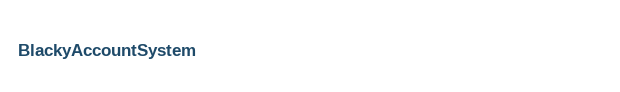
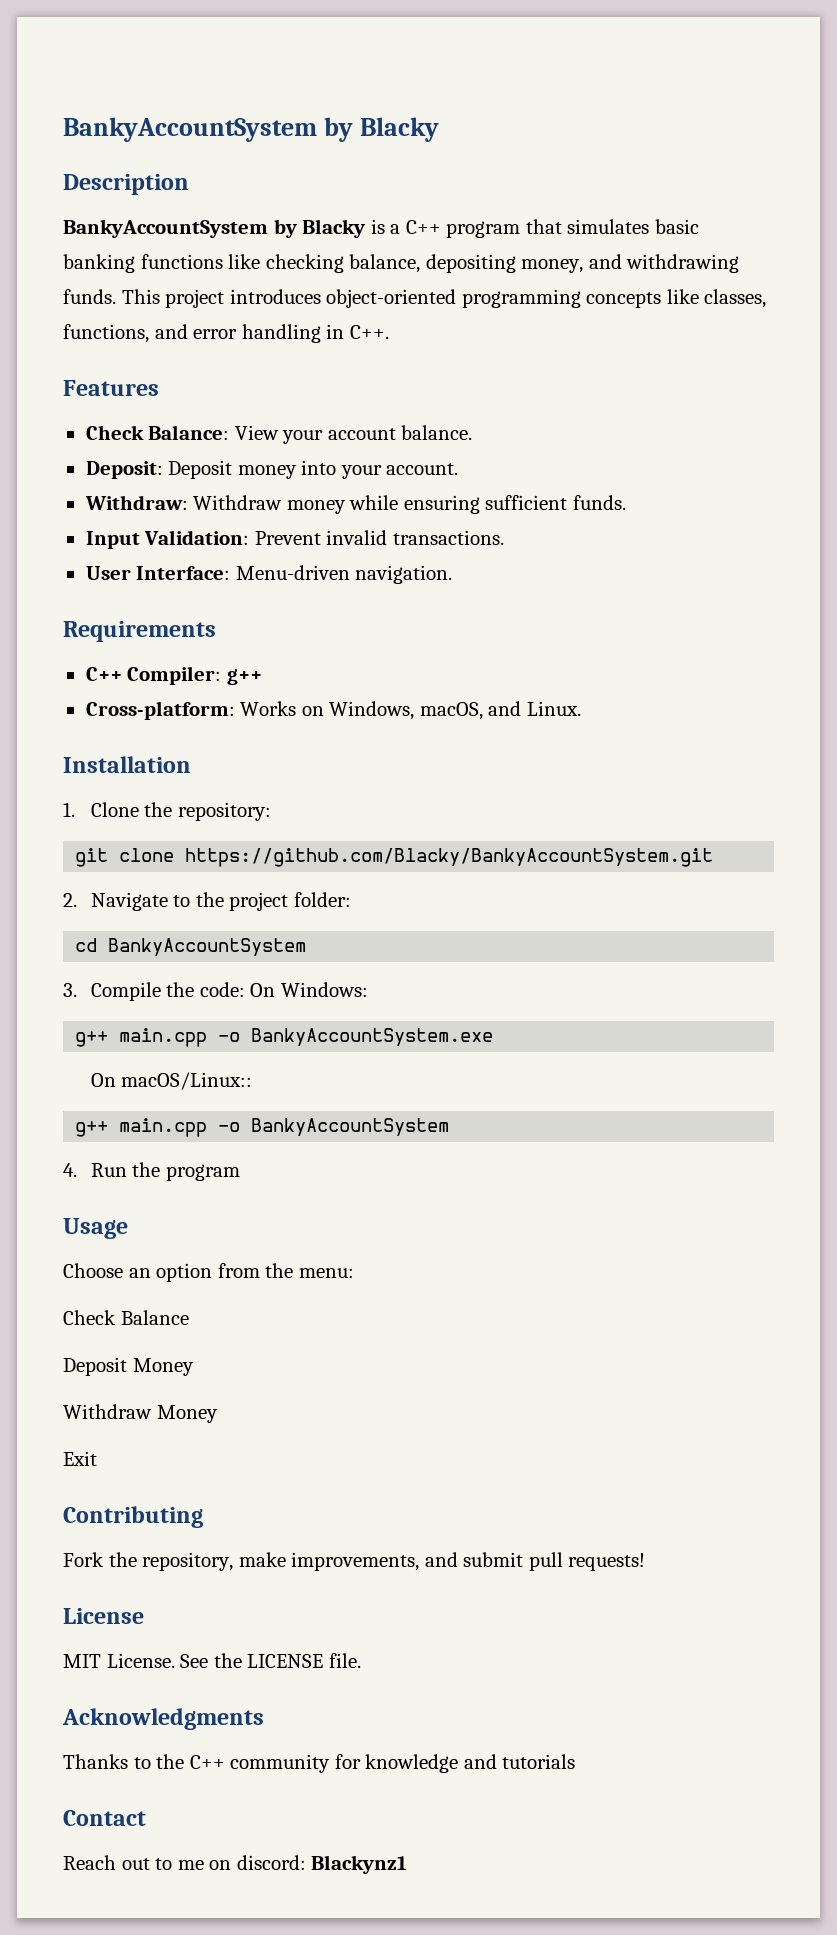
[18,44,196,59] BlackyAccountSystem -> [63,117,440,142] [63,174,189,195] [63,219,699,238] [63,254,740,273] [63,289,767,308] [63,324,389,343] [63,380,159,396] [85,425,473,444] [85,460,459,479] [84,495,626,514] [85,530,504,549] [85,565,453,584] [63,621,216,642] [85,666,262,685] [85,701,581,720] [63,756,191,773] [63,802,271,821] [75,848,714,867] [63,892,352,911] [75,938,307,956] [63,982,369,1001] [75,1028,494,1047] [90,1072,253,1090] [75,1118,450,1137] [63,1162,240,1181] [63,1218,128,1239] [63,1263,354,1282] [63,1310,189,1325] [63,1357,194,1376] [63,1404,218,1423] [63,1451,97,1466] [63,1506,203,1528] [63,1552,646,1571] [63,1608,144,1624] [63,1653,361,1668] [62,1708,264,1730] [63,1754,576,1773] [63,1810,146,1826] [63,1855,408,1874] BankyAccountSystem by Blacky // Description // BankyAccountSystem by Blacky is a C++ program that simulates basic banking functions like checking balance, depositing money, and withdrawing funds. This project introduces object-oriented programming concepts like classes, functions, and error handling in C++. // Features // Check Balance: View your account balance. // Deposit: Deposit money into your account. // Withdraw: Withdraw money while ensuring sufficient funds. // Input Validation: Prevent invalid transactions. // User Interface: Menu-driven navigation. // Requirements // C++ Compiler: g++ // Cross-platform: Works on Windows, macOS, and Linux. // Installation // 1. Clone the repository: // git clone https://github.com/Blacky/BankyAccountSystem.git // 2. Navigate to the project folder: // cd BankyAccountSystem // 3. Compile the code: On Windows: // g++ main.cpp -o BankyAccountSystem.exe // On macOS/Linux:: // g++ main.cpp -o BankyAccountSystem // 4. Run the program // Usage // Choose an option from the menu: // Check Balance // Deposit Money // Withdraw Money // Exit // Contributing // Fork the repository, make improvements, and submit pull requests! // License // MIT License. See the LICENSE file. // Acknowledgments // Thanks to the C++ community for knowledge and tutorials // Contact // Reach out to me on discord: Blackynz1

